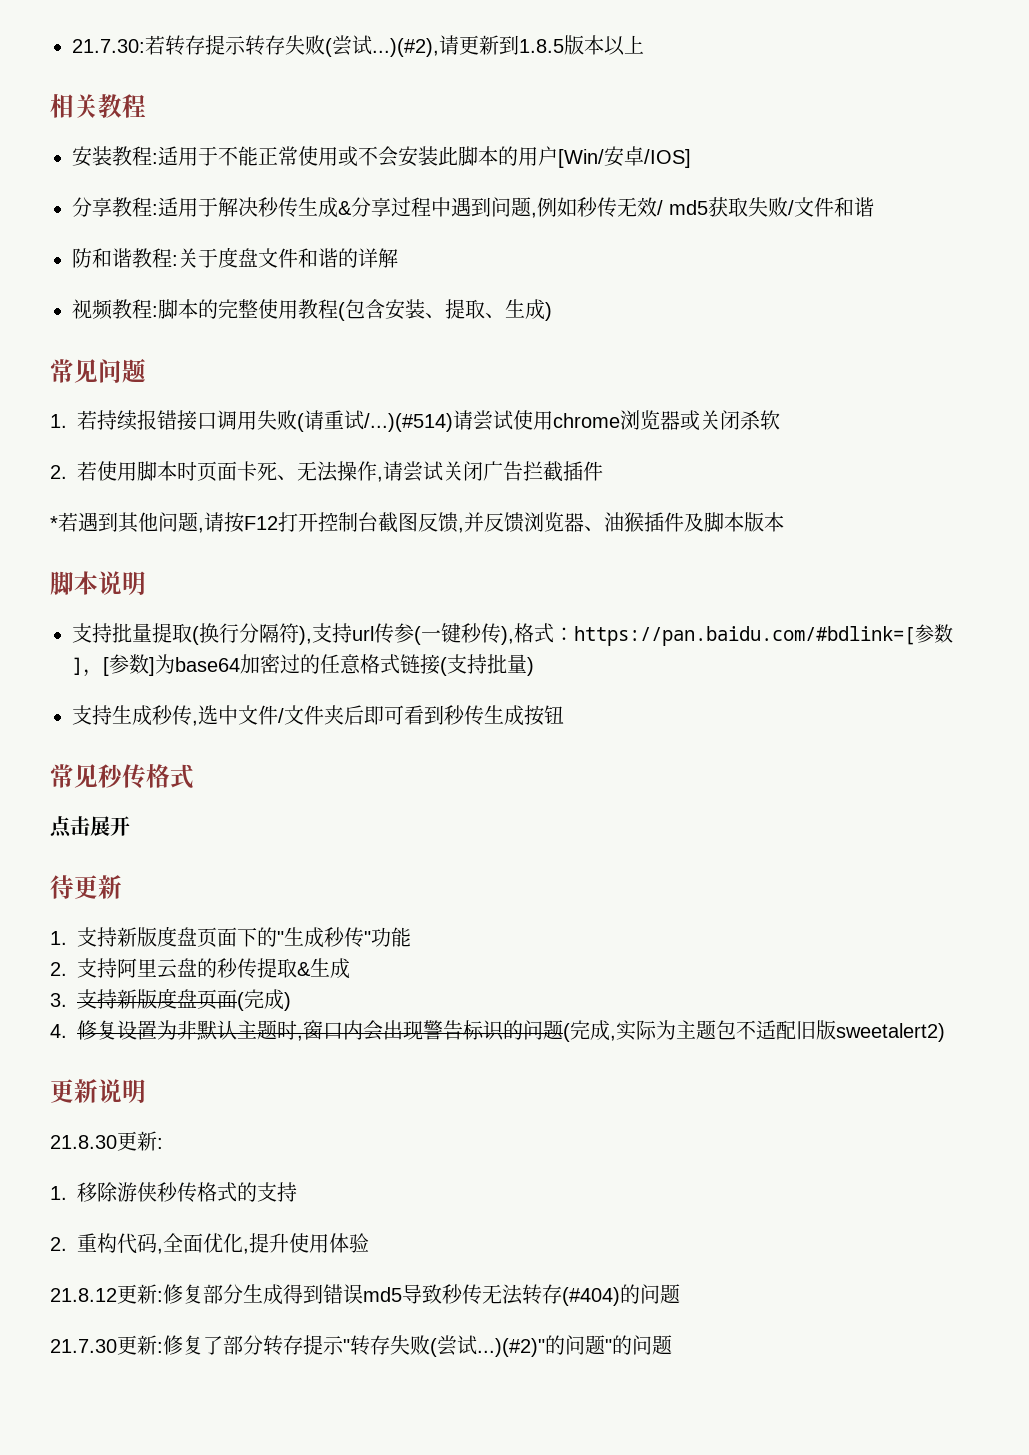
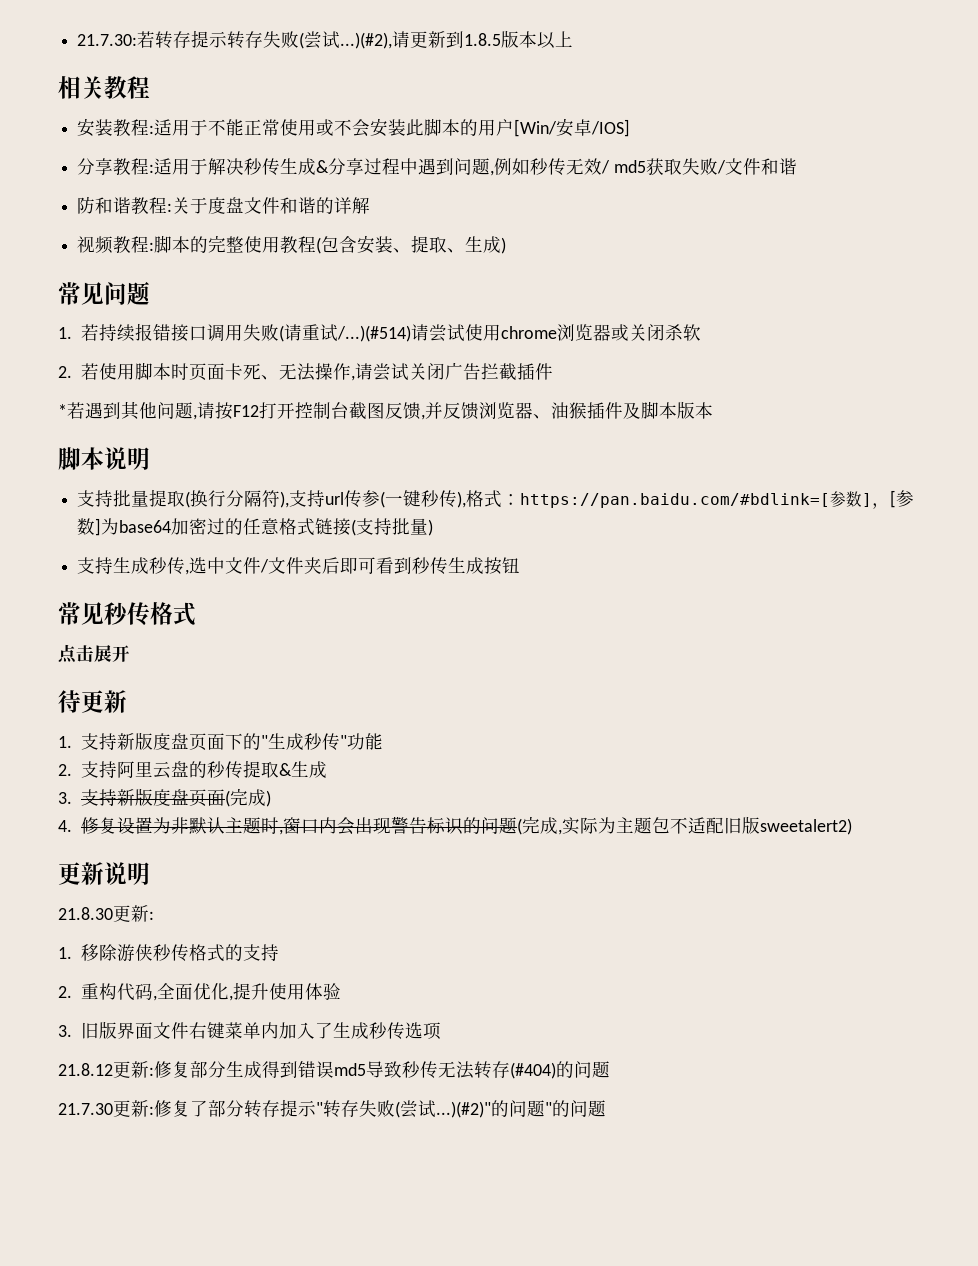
(369, 1243) none -> [58,1021,441,1040] // 3.旧版界面文件右键菜单内加入了生成秒传选项

